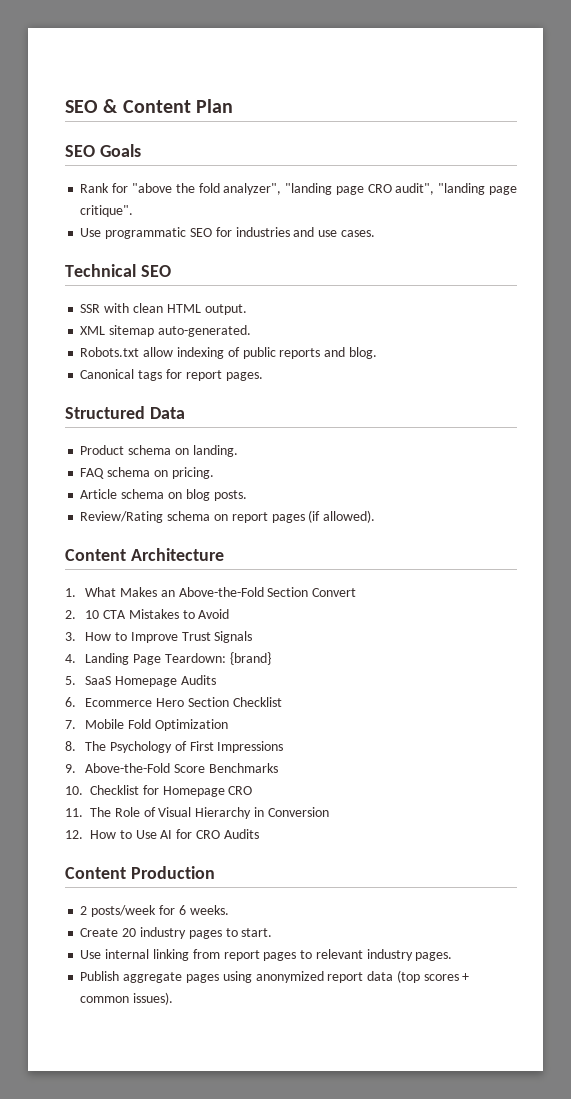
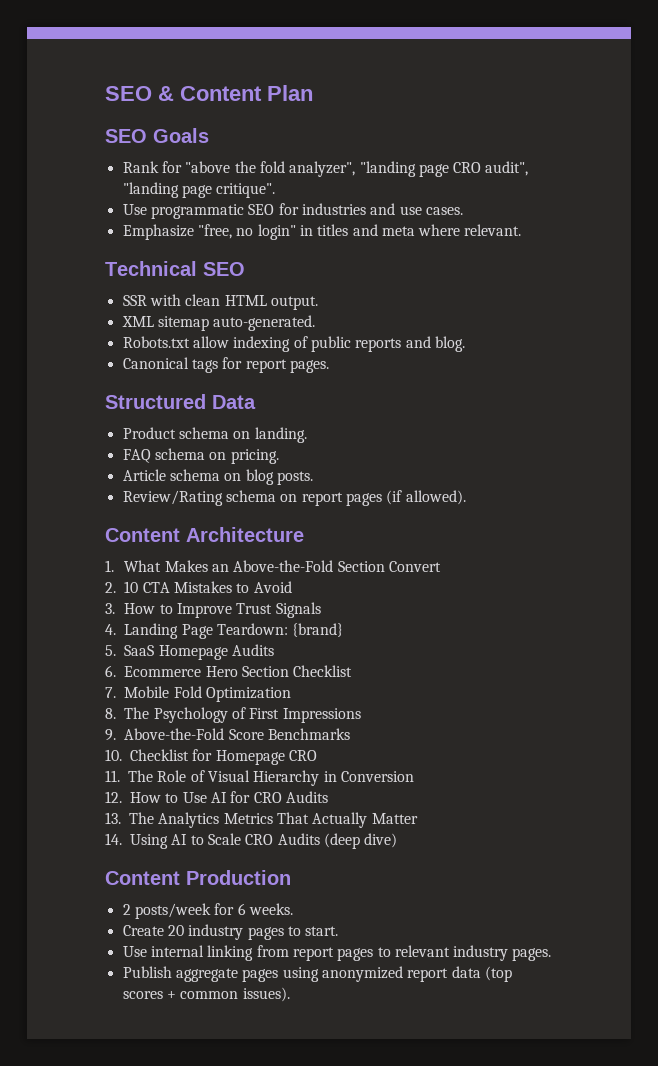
(375, 233) none -> [122,224,522,240] // Emphasize "free, no login" in titles and meta where relevant.
(259, 834) none -> [105,812,418,828] [105,833,398,849] // 13. The Analytics Metrics That Actually Matter // 14. Using AI to Scale CRO Audits (deep dive)

